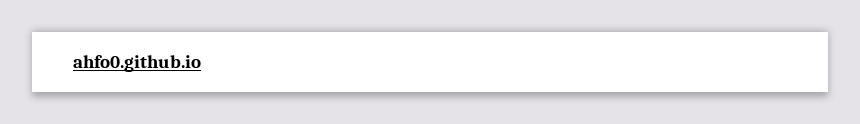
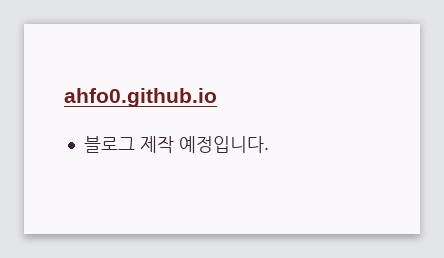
(201, 63) none -> [83,136,269,153] // 블로그 제작 예정입니다.

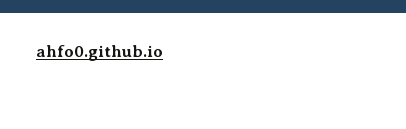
[83,136,269,153] // 블로그 제작 예정입니다. -> (163, 53) none

